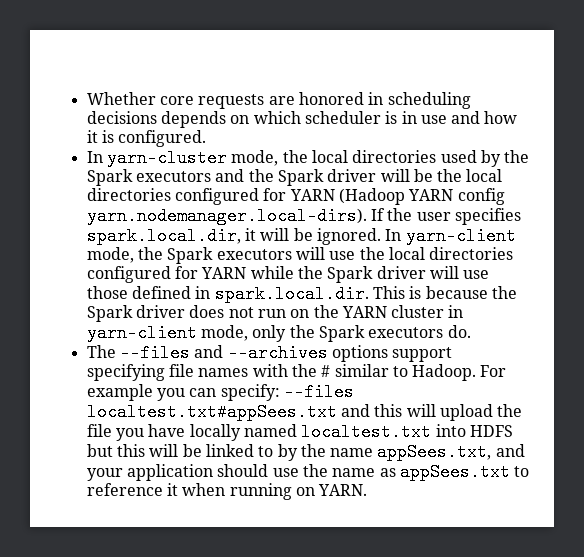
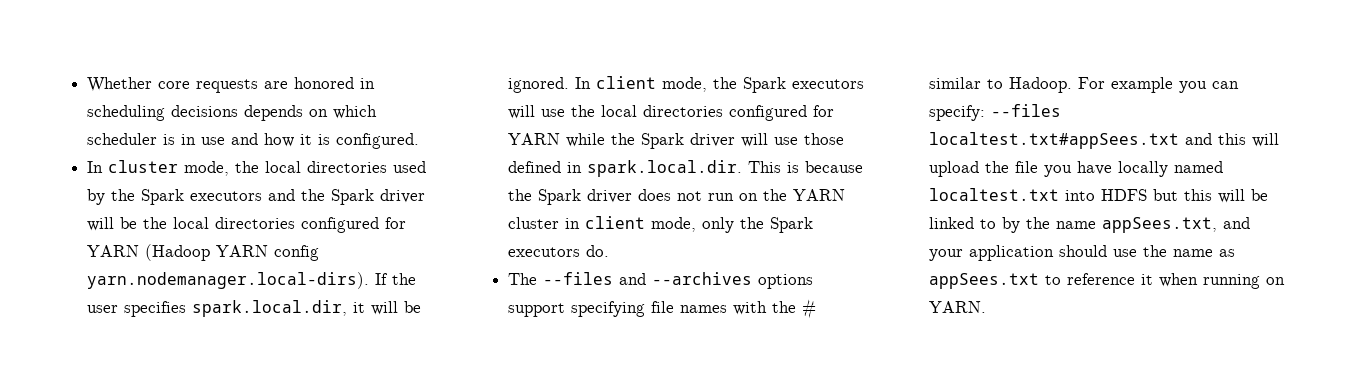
[106,149,227,167] yarn-cluster -> [108,160,179,173] cluster
[405,227,516,245] yarn-client -> [596,76,657,89] client
[86,324,197,342] yarn-client -> [585,216,646,229] client

